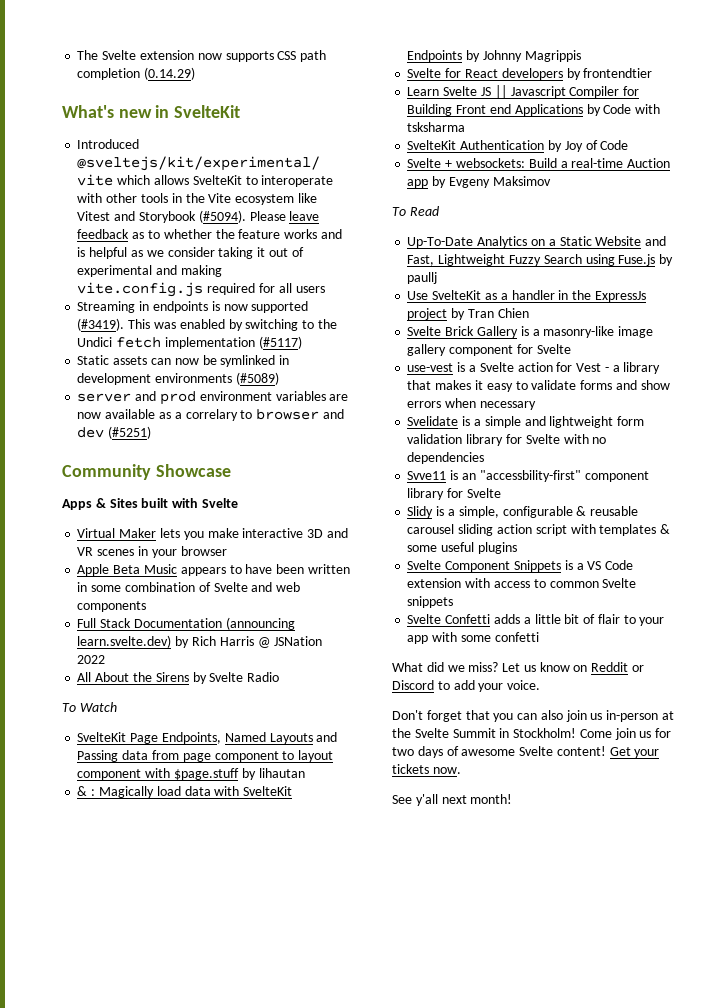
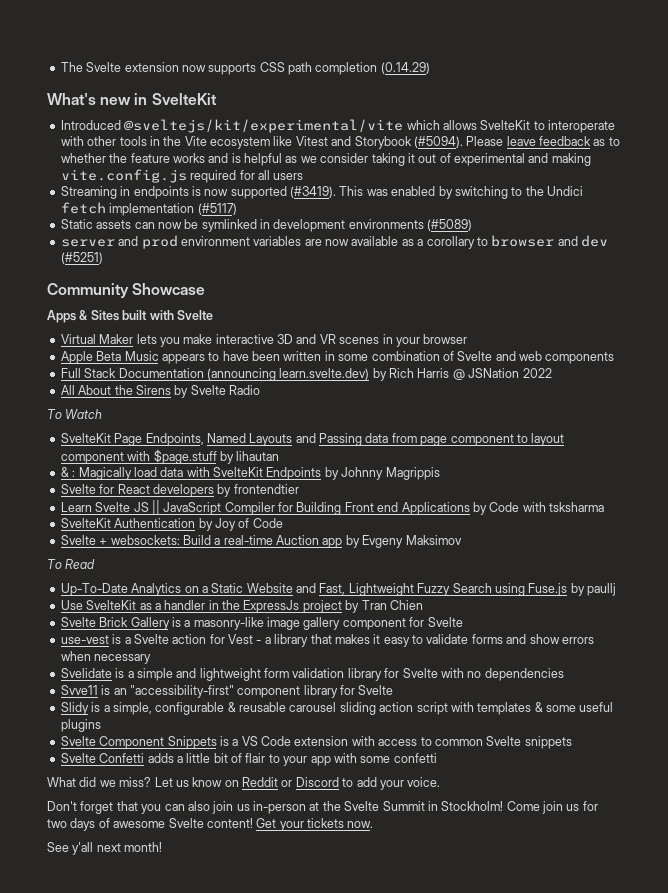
[185,409,238,421] correlary -> [426,236,475,249] corollary
[510,86,566,98] Javascript -> [163,502,222,515] JavaScript
[479,470,581,482] "accessbility-first" -> [129,685,234,698] "accessibility-first"

